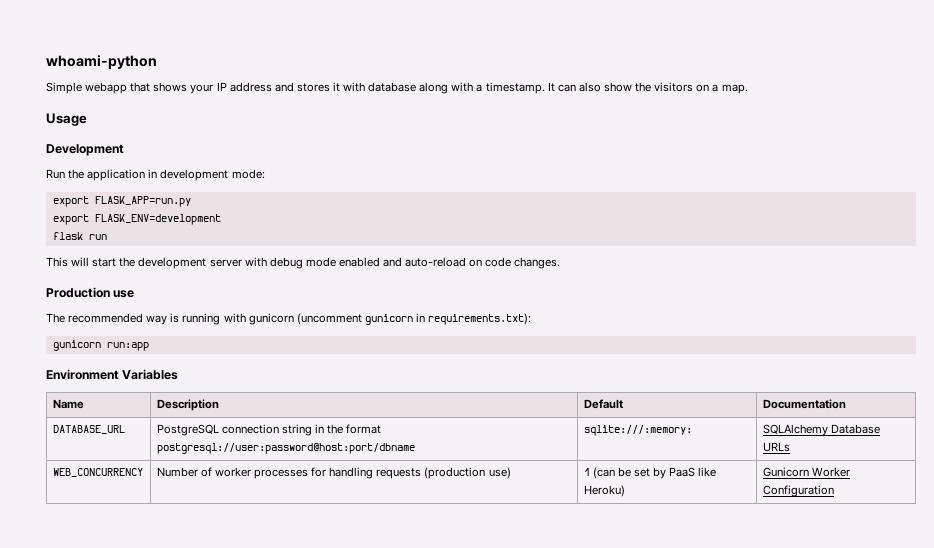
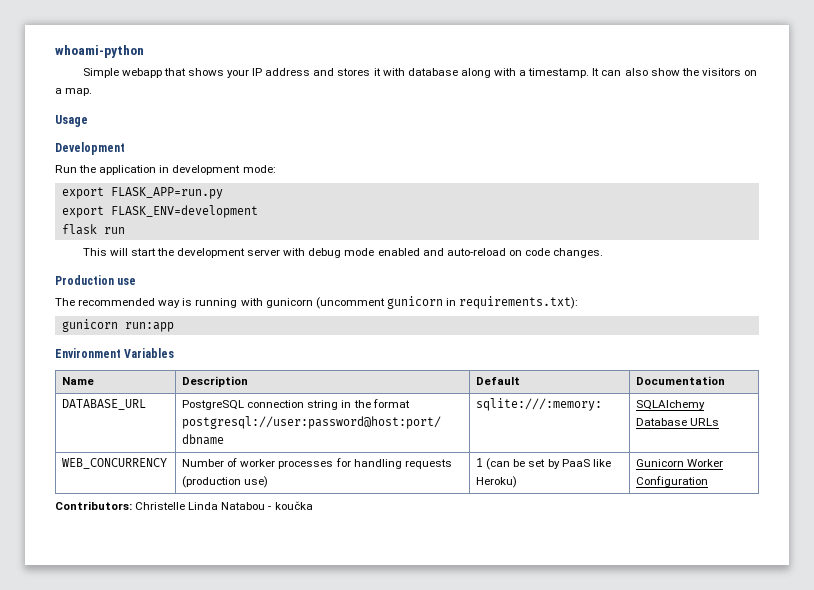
(834, 491) none -> [55,501,313,510] // Contributors: Christelle Linda Natabou - koučka

